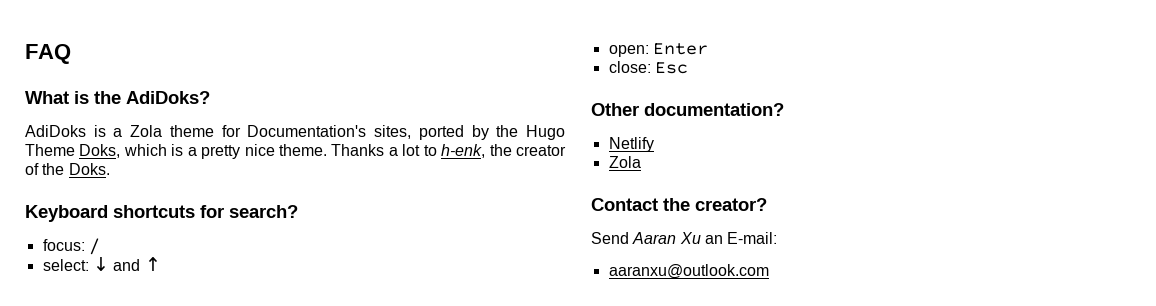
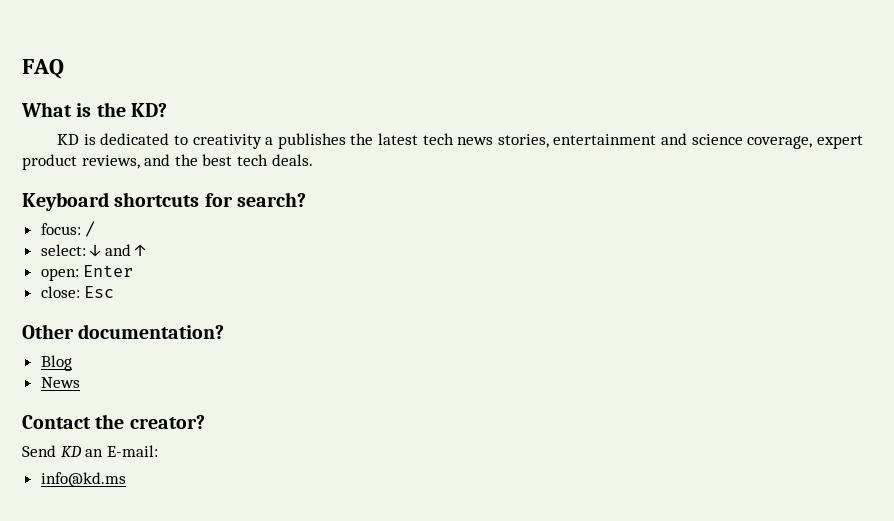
[126,91,210,104] [25,125,566,140] [25,144,566,159] [25,163,110,175] AdiDoks? // AdiDoks is a Zola theme for Documentation's sites, ported by the Hugo Theme Doks, which is a pretty nice theme. Thanks a lot to h-enk, the creator of the Doks. -> [131,103,168,117] [57,133,863,149] [22,154,313,170] KD? // KD is dedicated to creativity a publishes the latest tech news stories, entertainment and science coverage, expert product reviews, and the best tech deals.
[608,137,654,152] [608,156,641,168] Netlify // Zola -> [40,355,72,371] [40,377,80,388] Blog // News
[632,232,701,244] Aaran Xu -> [60,446,82,457] KD
[608,264,769,279] aaranxu@outlook.com -> [40,472,126,487] info@kd.ms

